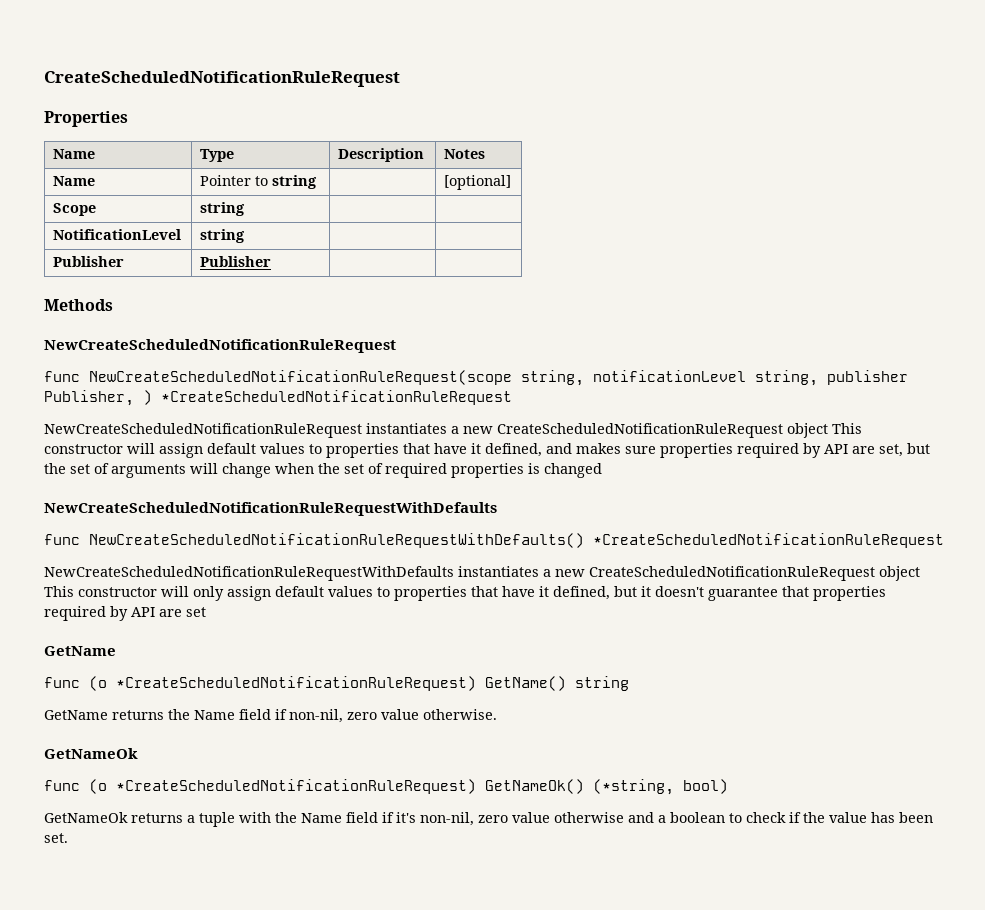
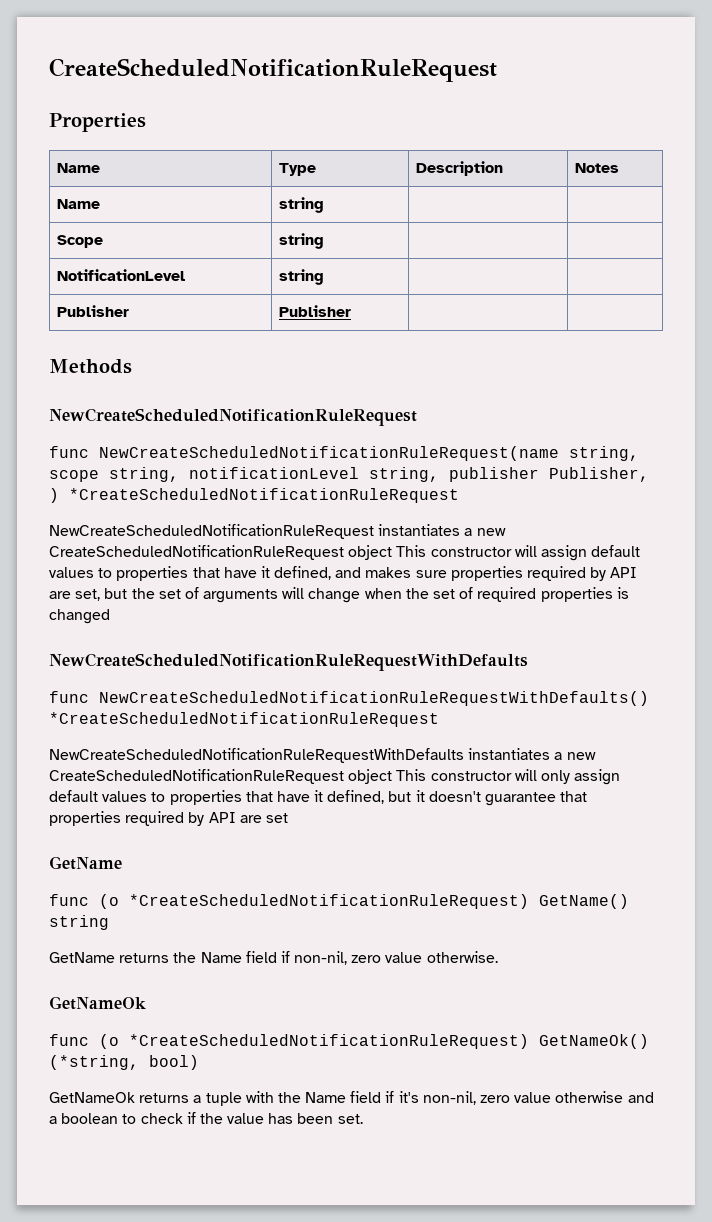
[200,175,318,189] [444,175,512,190] Pointer to string | | [optional] -> [279,197,325,213] string | |
[89,370,512,385] NewCreateScheduledNotificationRuleRequest(scope -> [99,446,639,461] [49,470,99,482] NewCreateScheduledNotificationRuleRequest(name string, scope

